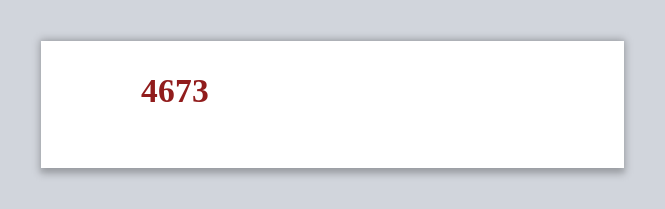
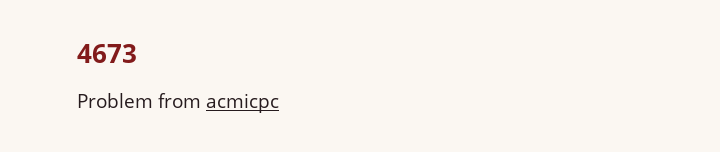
(209, 91) none -> [77,93,279,113] // Problem from acmicpc

